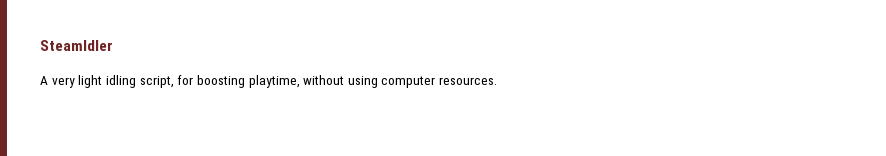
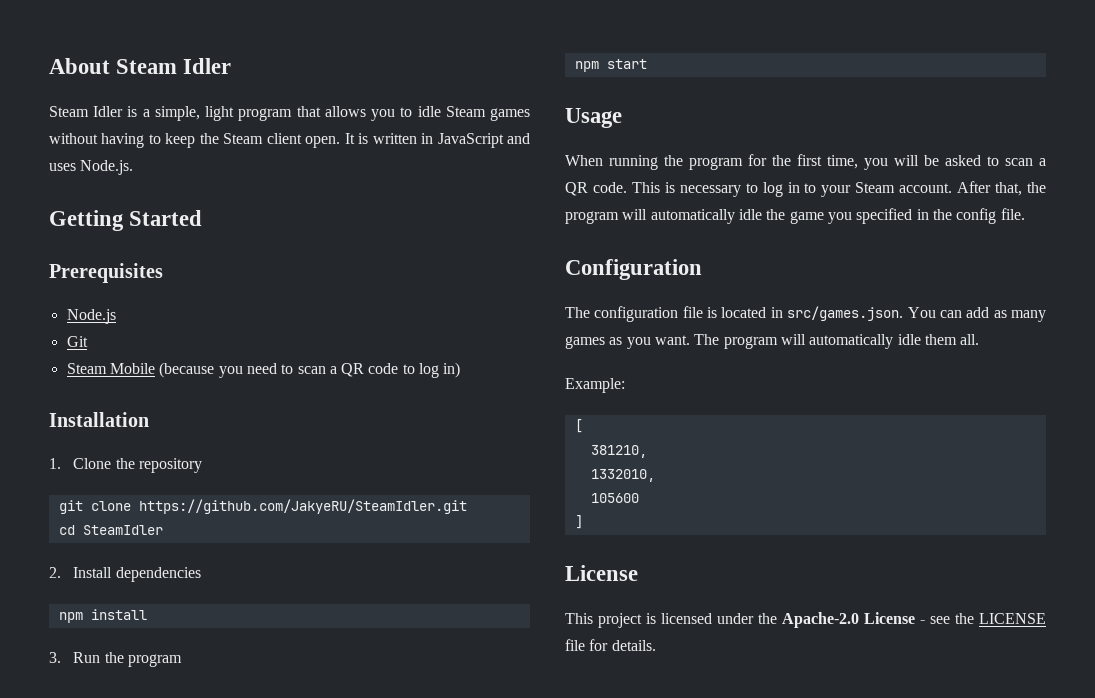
[40,40,113,51] [40,75,498,88] SteamIdler // A very light idling script, for boosting playtime, without using computer resources. -> [49,58,232,74] [49,106,530,121] [49,133,530,148] [49,160,134,175] [49,210,203,231] [49,263,163,283] [66,309,116,324] [66,336,88,347] [66,362,461,378] [49,412,149,427] [49,458,202,473] [58,499,467,514] [58,525,163,535] [49,567,201,582] [58,609,147,623] [49,652,182,667] [574,59,647,72] [565,108,622,128] [565,154,1046,170] [565,181,1046,197] [565,208,1025,224] [565,259,702,280] [565,306,1046,322] [565,334,980,349] [565,378,625,393] [574,419,583,433] [590,445,647,458] [590,469,655,482] [590,493,639,503] [574,515,583,529] [565,565,638,581] [565,612,1046,628] [565,639,656,651] About Steam Idler // Steam Idler is a simple, light program that allows you to idle Steam games without having to keep the Steam client open. It is written in JavaScript and uses Node.js. // Getting Started // Prerequisites // Node.js // Git // Steam Mobile (because you need to scan a QR code to log in) // Installation // 1. Clone the repository // git clone https://github.com/JakyeRU/SteamIdler.git // cd SteamIdler // 2. Install dependencies // npm install // 3. Run the program // npm start // Usage // When running the program for the first time, you will be asked to scan a QR code. This is necessary to log in to your Steam account. After that, the program will automatically idle the game you specified in the config file. // Configuration // The configuration file is located in src/games.json. You can add as many games as you want. The program will automatically idle them all. // Example: // [ // 381210, // 1332010, // 105600 // ] // License // This project is licensed under the Apache-2.0 License - see the LICENSE file for details.

